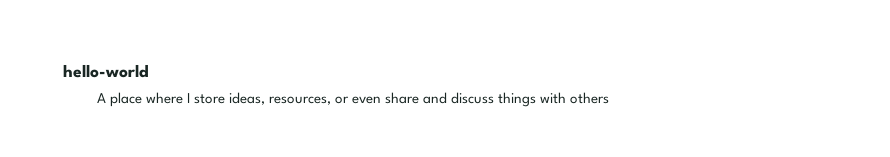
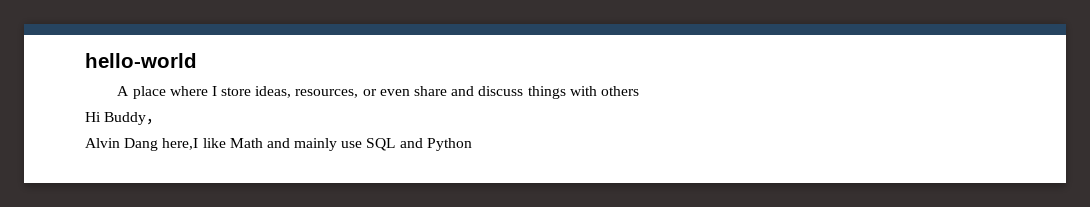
(610, 98) none -> [85,112,163,125] [85,138,472,151] // Hi Buddy， // Alvin Dang here,I like Math and mainly use SQL and Python

